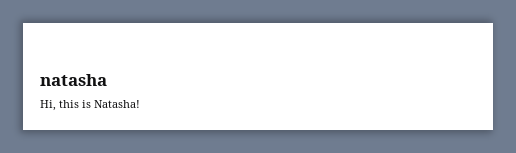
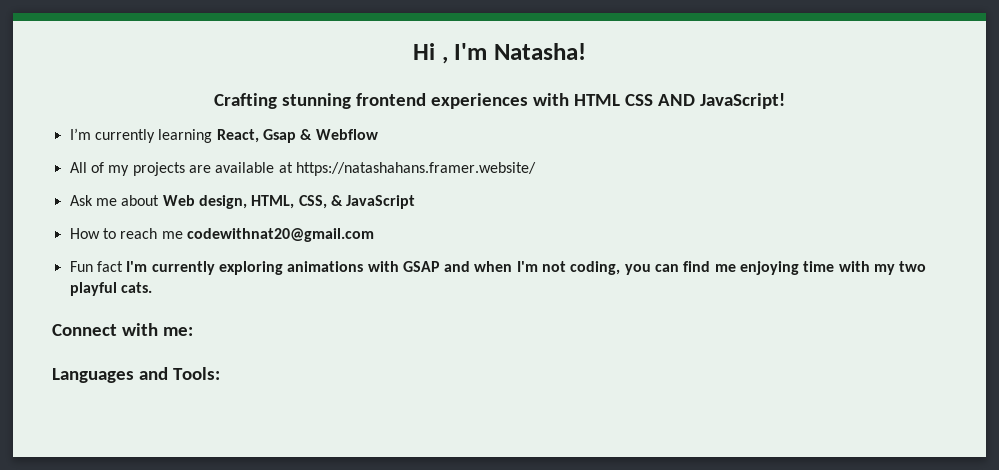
[40,74,107,86] [40,100,140,111] natasha // Hi, this is Natasha! -> [412,43,587,64] [214,93,785,109] [69,128,378,143] [69,162,536,176] [69,195,416,209] [69,228,374,242] [69,261,927,275] [69,282,152,296] [52,323,193,336] [52,367,220,383] Hi , I'm Natasha! // Crafting stunning frontend experiences with HTML CSS AND JavaScript! // I’m currently learning React, Gsap & Webflow // All of my projects are available at https://natashahans.framer.website/ // Ask me about Web design, HTML, CSS, & JavaScript // How to reach me codewithnat20@gmail.com // Fun fact I'm currently exploring animations with GSAP and when I'm not coding, you can find me enjoying time with my two playful cats. // Connect with me: // Languages and Tools:

